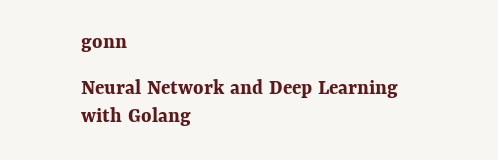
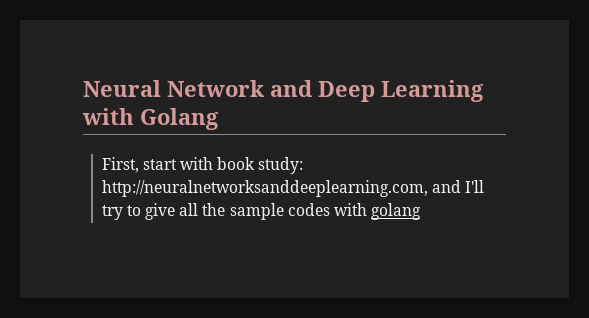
[81,38,127,52] gonn // -> (83, 88) none
(191, 116) none -> [101,157,304,174] [101,180,485,197] [101,203,422,220] // First, start with book study: http://neuralnetworksanddeeplearning.com, and I'll try to give all the sample codes with golang

